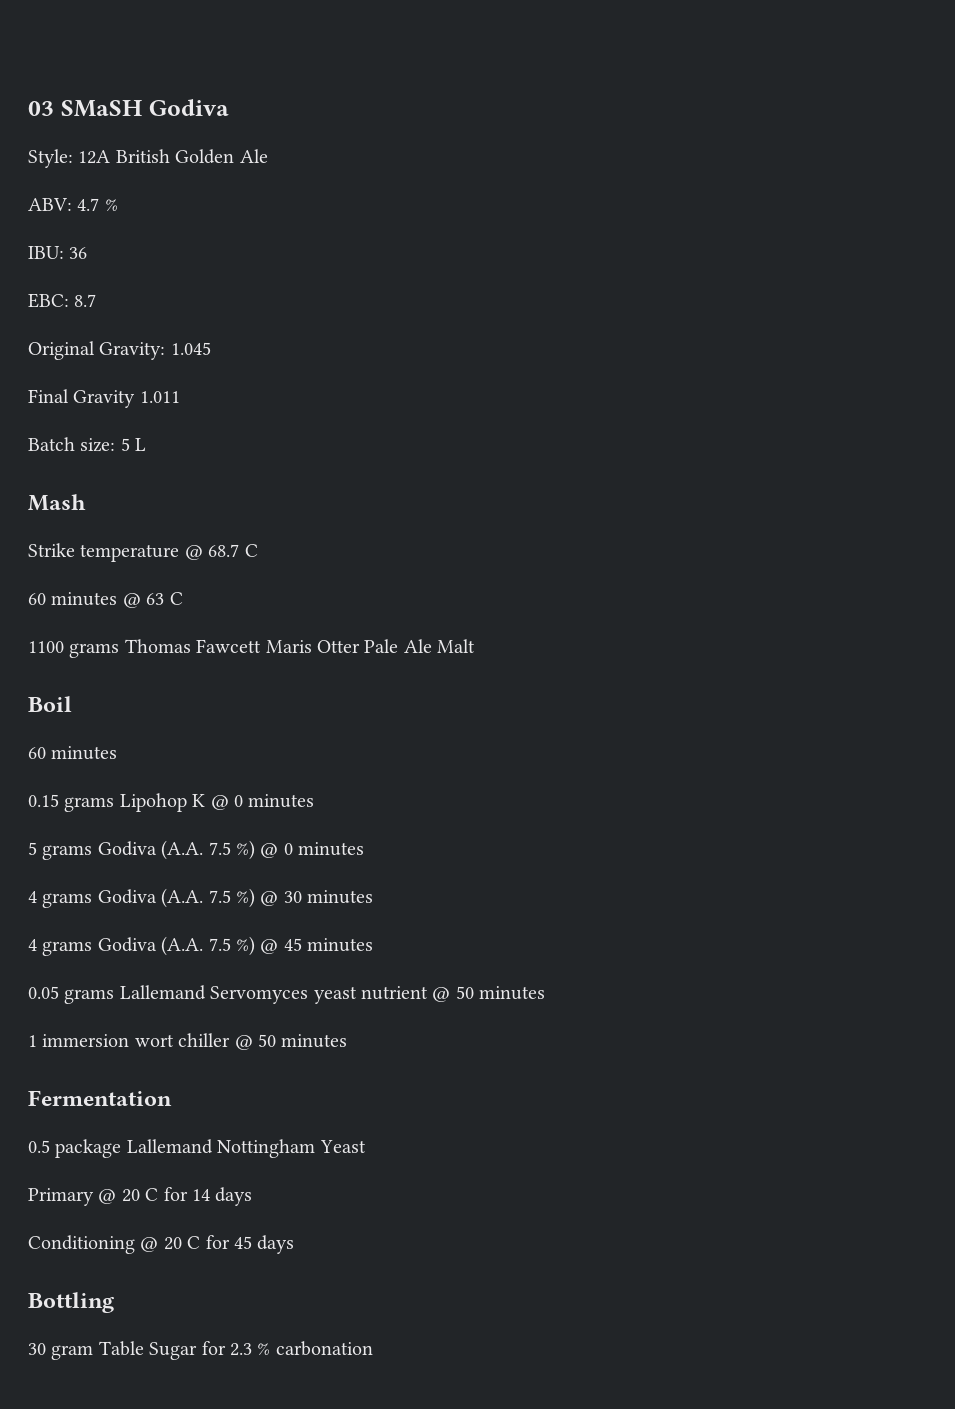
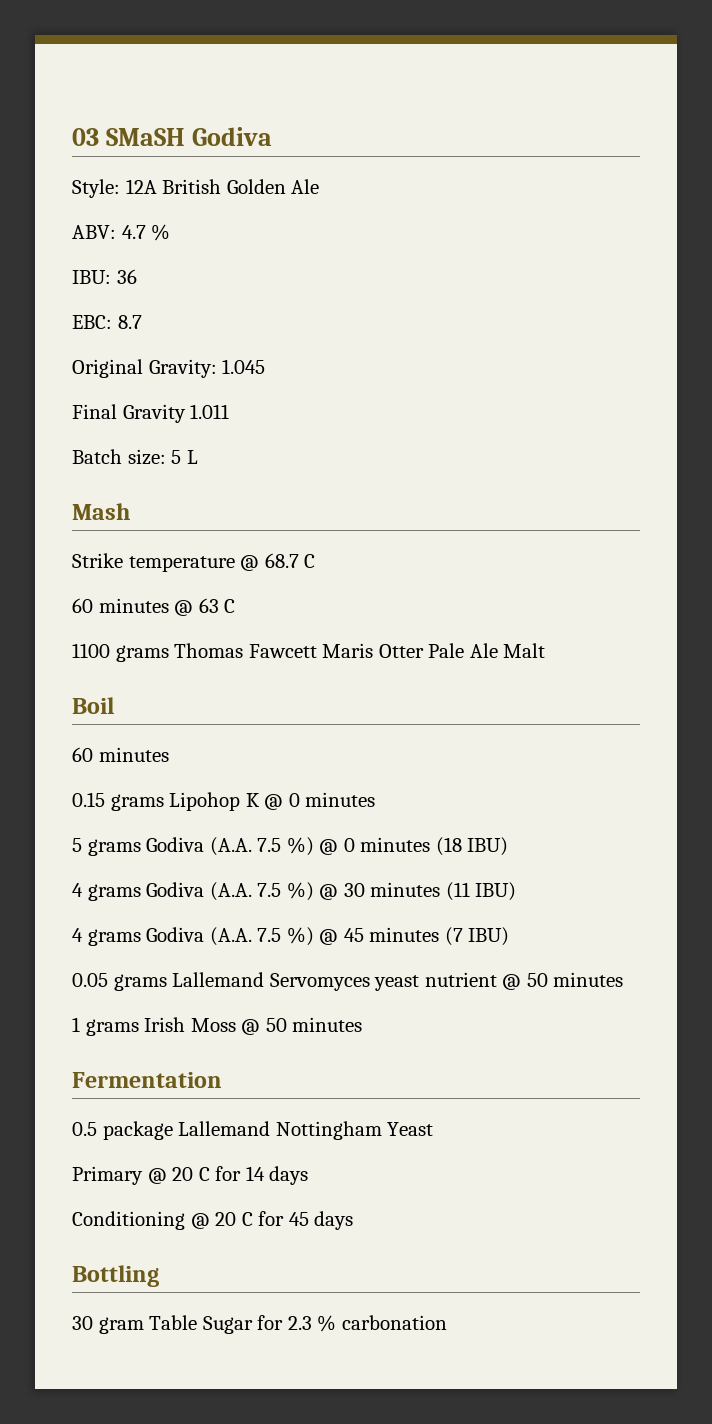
(365, 849) none -> [435,837,509,856] (18 IBU)
(374, 897) none -> [445,882,517,901] (11 IBU)
(374, 945) none -> [444,927,510,946] (7 IBU)
[42,1033,231,1047] immersion wort chiller -> [85,1017,236,1036] grams Irish Moss

